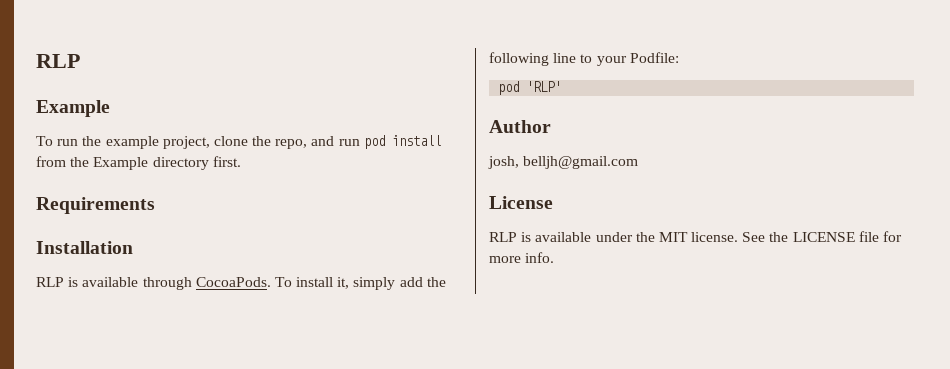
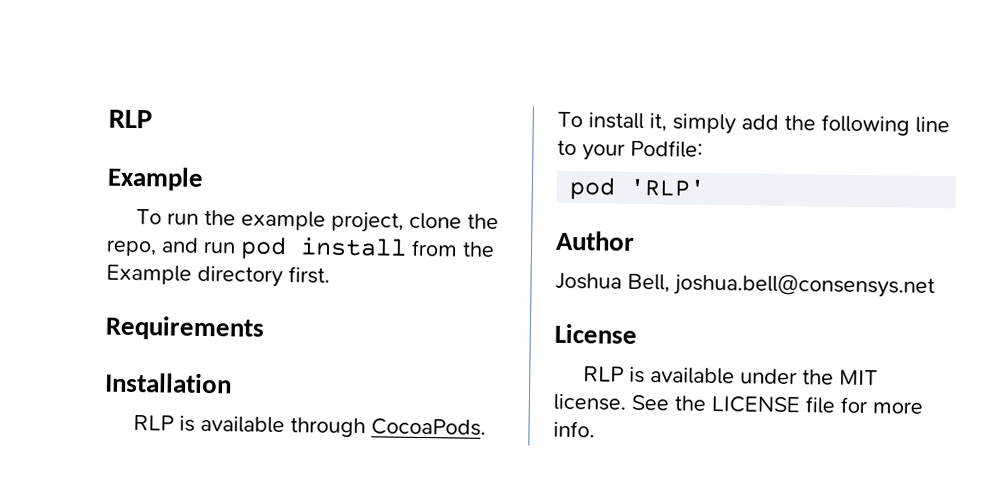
[488,156,639,169] josh, belljh@gmail.com -> [555,272,935,299] Joshua Bell, joshua.bell@consensys.net

